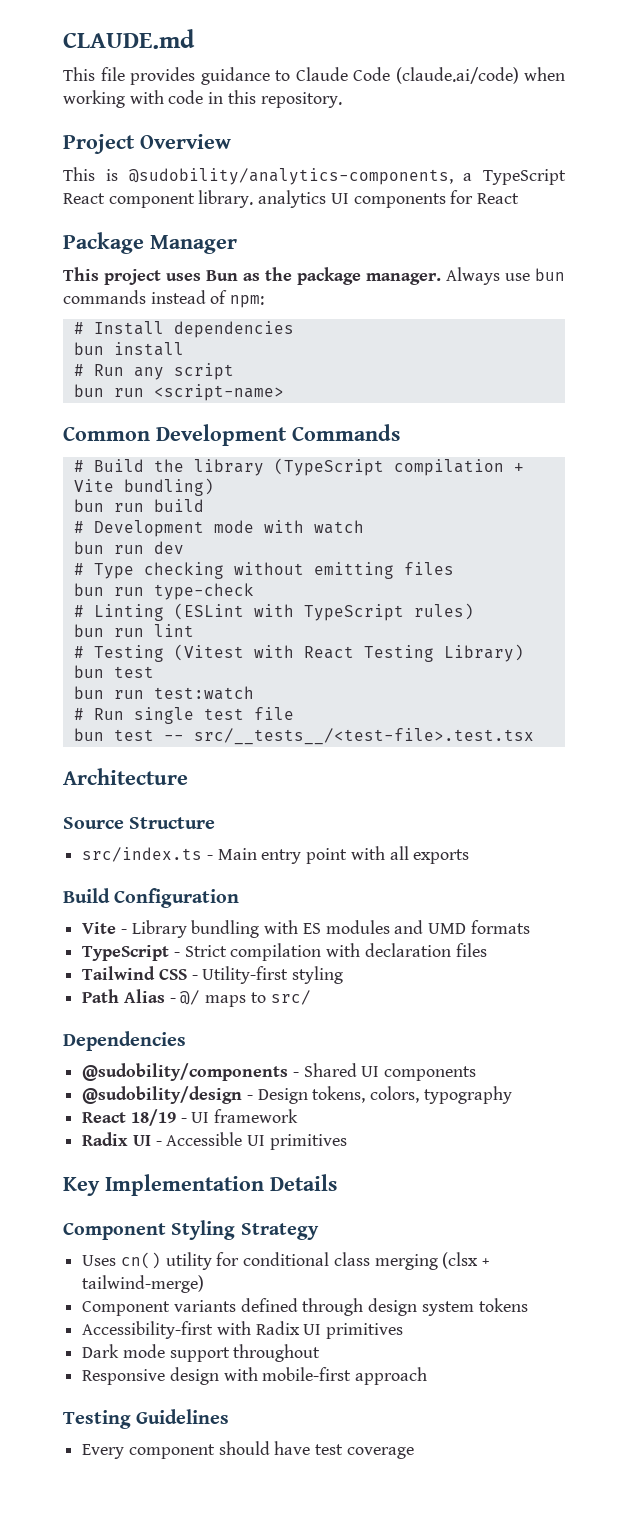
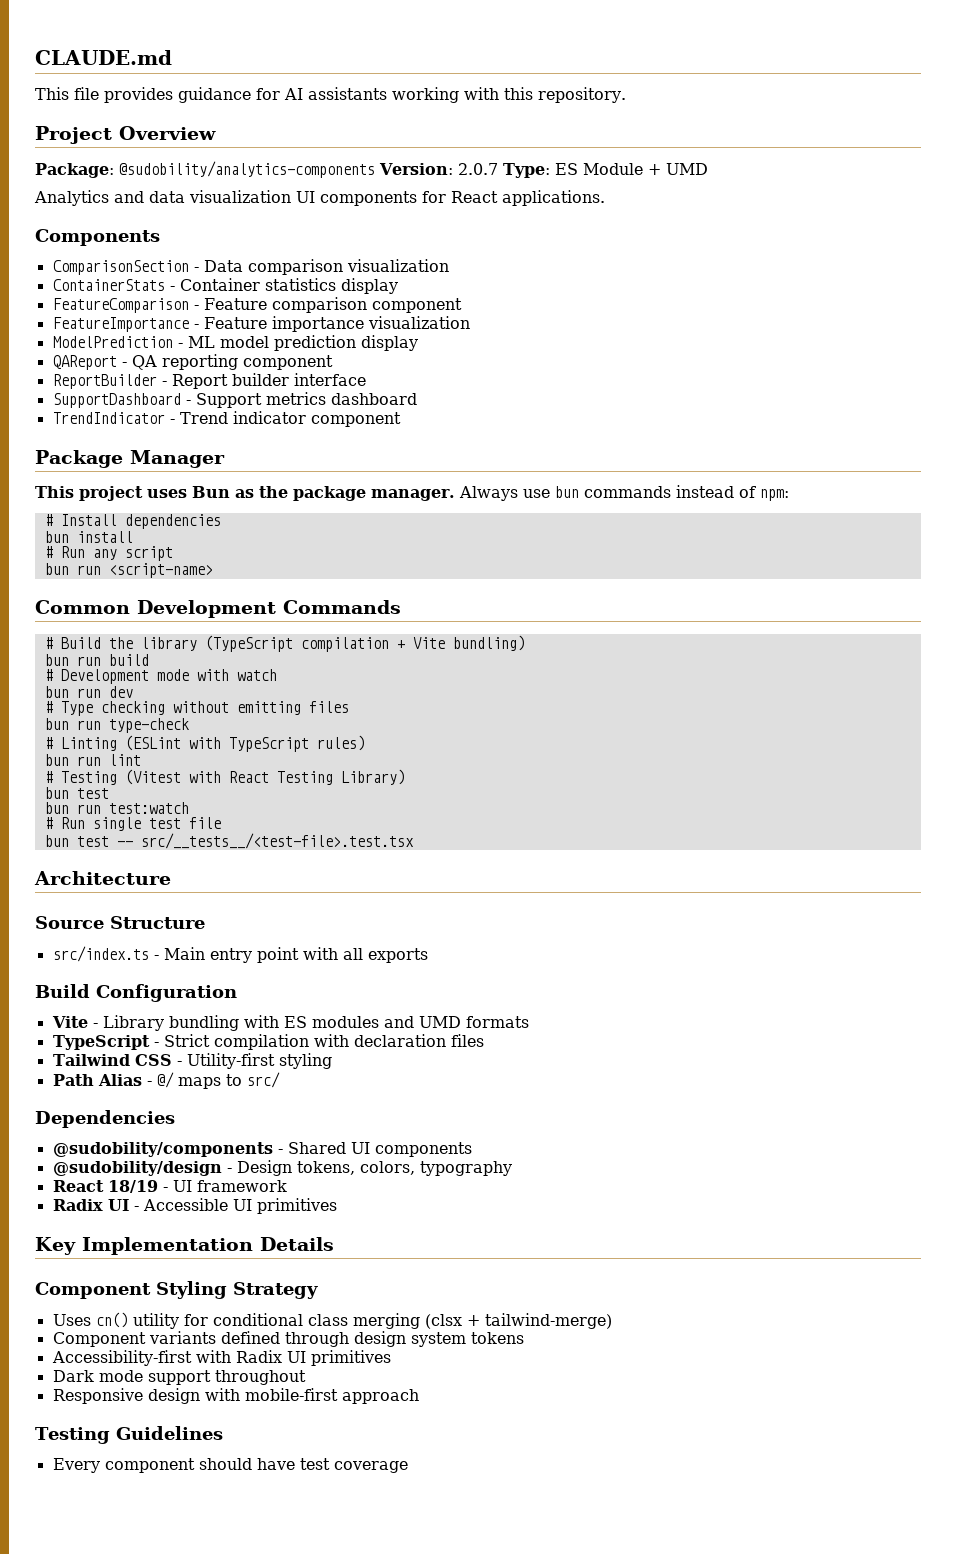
[275,67,565,84] [63,90,342,108] [63,134,231,154] [63,167,566,185] [63,190,520,208] to Claude Code (claude.ai/code) when working with code in this repository. // Project Overview // This is @sudobility/analytics-components, a TypeScript React component library. analytics UI components for React -> [256,87,626,103] [35,126,216,144] [35,161,708,178] [34,190,605,206] [35,229,160,246] [52,259,449,275] [52,278,398,294] [52,297,462,313] [52,316,470,332] [52,335,418,351] [52,354,333,370] [52,373,366,389] [52,392,417,408] [52,411,401,427] for AI assistants working with this repository. // Project Overview // Package: @sudobility/analytics-components Version: 2.0.7 Type: ES Module + UMD // Analytics and data visualization UI components for React applications. // Components // ComparisonSection - Data comparison visualization // ContainerStats - Container statistics display // FeatureComparison - Feature comparison component // FeatureImportance - Feature importance visualization // ModelPrediction - ML model prediction display // QAReport - QA reporting component // ReportBuilder - Report builder interface // SupportDashboard - Support metrics dashboard // TrendIndicator - Trend indicator component

